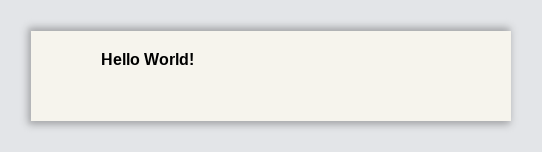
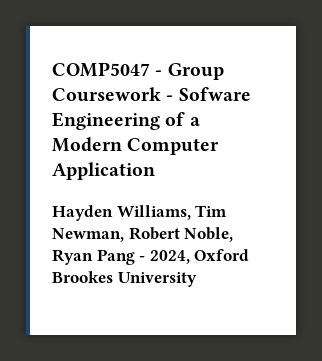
[101,53,195,65] Hello World! -> [52,62,224,80] [52,87,251,102] [52,112,200,130] [52,137,220,155] [52,162,155,180] [52,205,228,221] [52,227,234,242] [52,249,250,265] [52,271,197,287] COMP5047 - Group Coursework - Sofware Engineering of a Modern Computer Application // Hayden Williams, Tim Newman, Robert Noble, Ryan Pang - 2024, Oxford Brookes University

